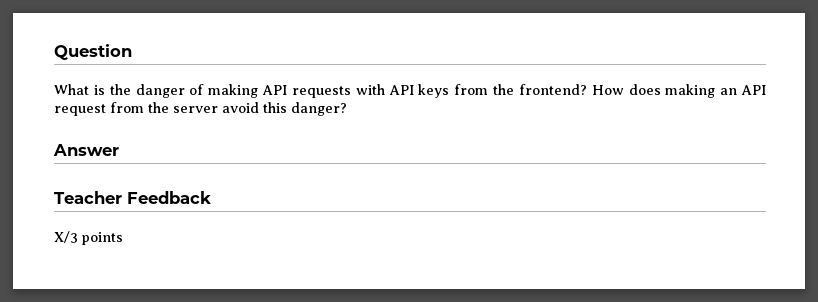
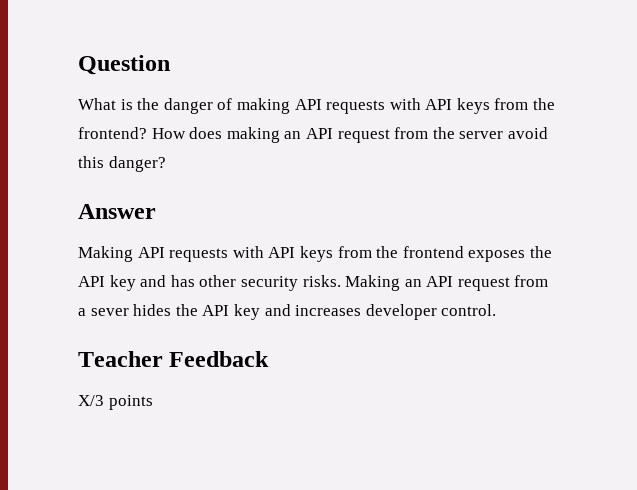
(119, 150) none -> [78,246,552,262] [78,275,549,291] [78,304,497,320] // Making API requests with API keys from the frontend exposes the API key and has other security risks. Making an API request from a sever hides the API key and increases developer control.

